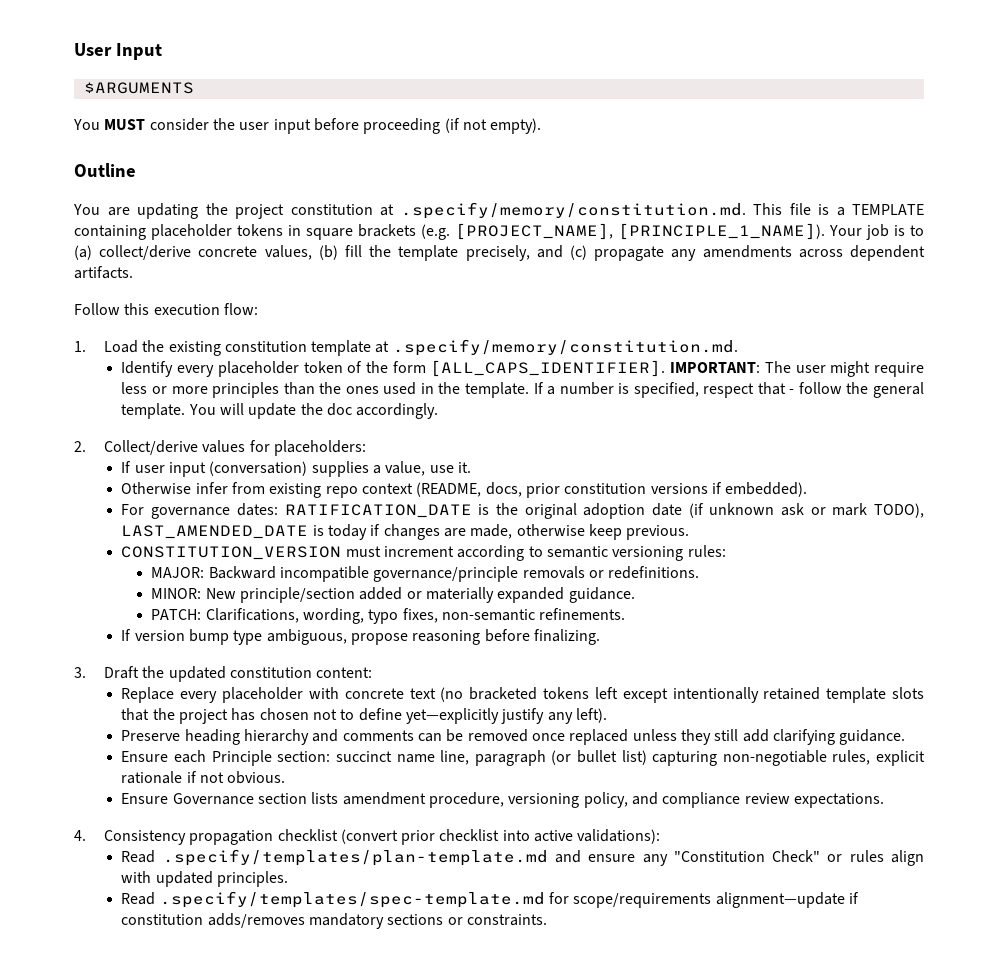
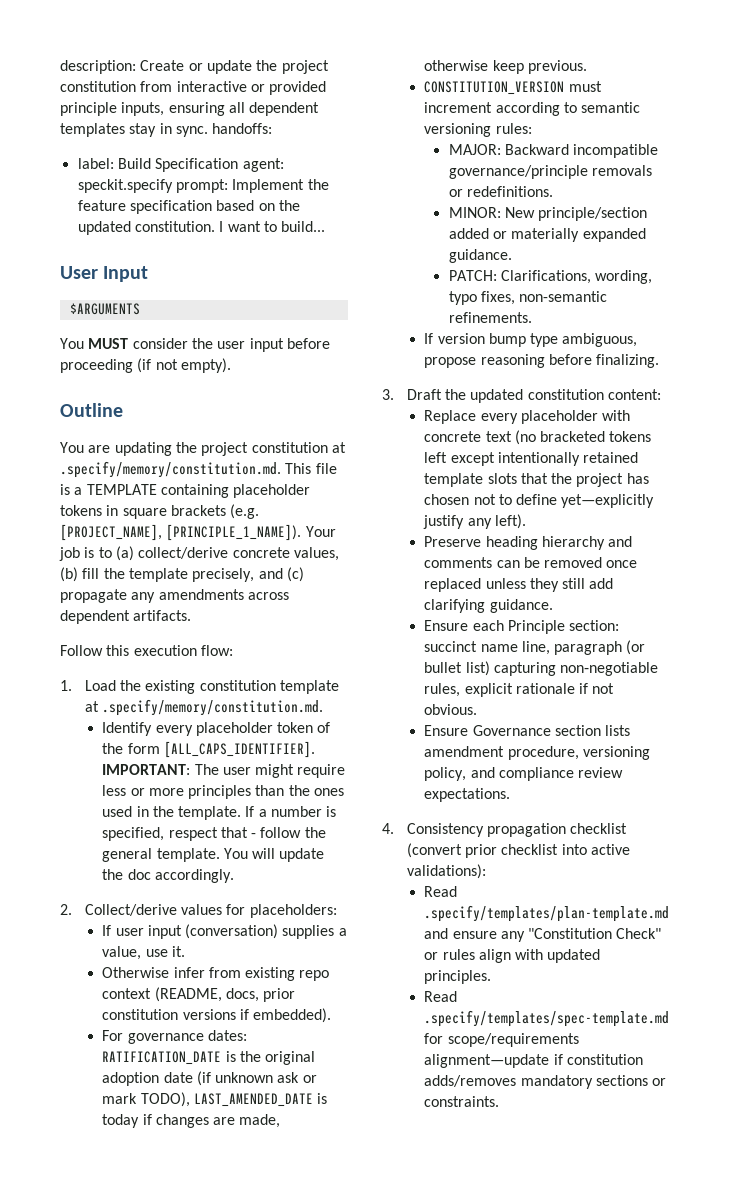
(74, 49) none -> [60,60,329,74] [60,81,327,95] [60,102,320,116] [60,123,273,137] [77,158,284,172] [77,179,329,193] [77,200,300,214] [77,221,326,235] description: Create or update the project constitution from interactive or provided principle inputs, ensuring all dependent templates stay in sync. handoffs: // label: Build Specification agent: speckit.specify prompt: Implement the feature specification based on the updated constitution. I want to build... //

